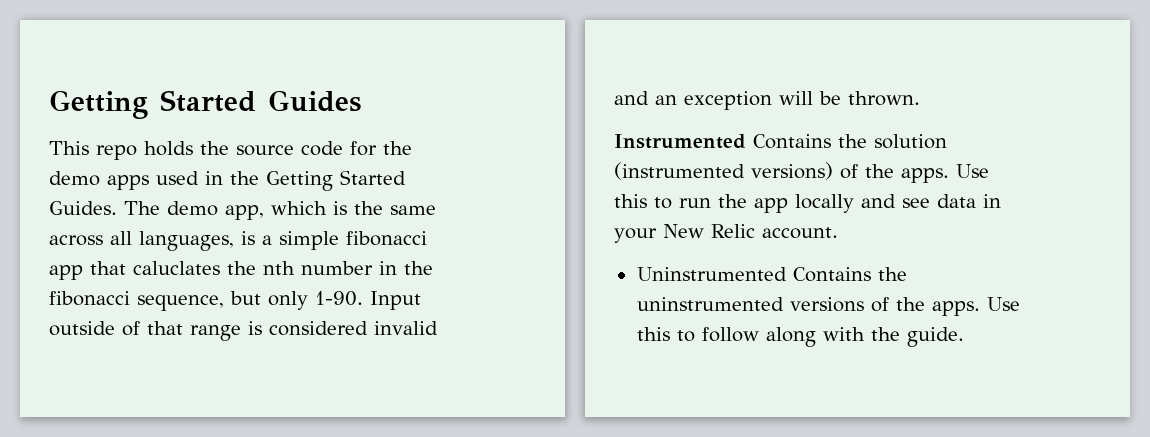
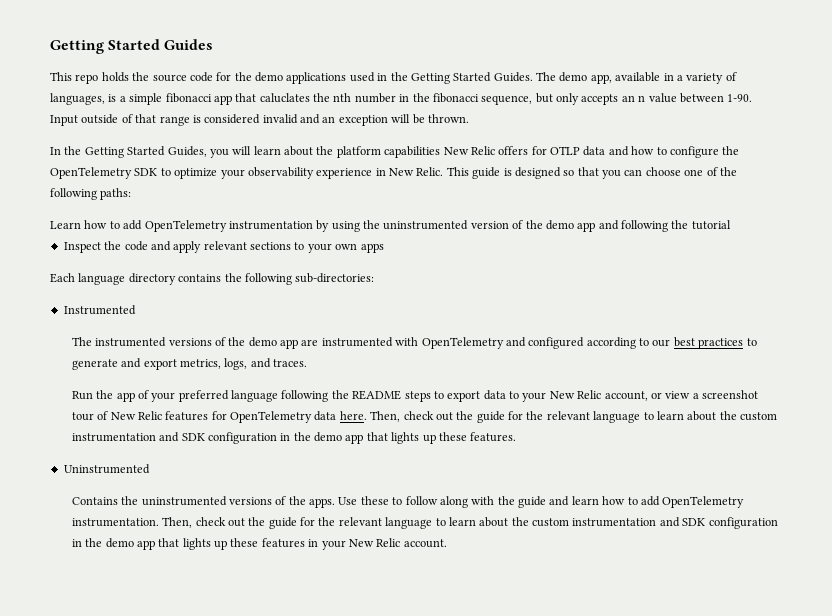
[107,175,149,190] apps -> [286,72,347,84] applications
[271,201,436,215] [49,231,132,246] which is the same across all -> [615,72,737,84] available in a variety of
(308, 300) none -> [581,93,724,105] accepts an n value between
[614,134,947,149] [614,162,989,183] [614,194,1001,213] [614,224,838,243] Instrumented Contains the solution (instrumented versions) of the apps. Use this to run the app locally and see data in your New Relic account. -> [50,146,740,158] [50,167,737,179] [50,188,132,200] [50,220,731,232] [63,241,384,253] [50,273,375,285] [63,305,136,315] [71,337,757,349] [71,358,307,370] [71,390,758,402] [71,411,777,423] [71,432,517,444] In the Getting Started Guides, you will learn about the platform capabilities New Relic offers for OTLP data and how to configure the OpenTelemetry SDK to optimize your observability experience in New Relic. This guide is designed so that you can choose one of the following paths: // Learn how to add OpenTelemetry instrumentation by using the uninstrumented version of the demo app and following the tutorial // Inspect the code and apply relevant sections to your own apps // Each language directory contains the following sub-directories: // Instrumented // The instrumented versions of the demo app are instrumented with OpenTelemetry and configured according to our best practices to generate and export metrics, logs, and traces. // Run the app of your preferred language following the README steps to export data to your New Relic account, or view a screenshot tour of New Relic features for OpenTelemetry data here. Then, check out the guide for the relevant language to learn about the custom instrumentation and SDK configuration in the demo app that lights up these features.
(787, 274) none -> (150, 469) //
[636,327,670,341] this -> [360,496,389,505] these
[906,327,964,347] guide. -> [517,496,745,508] [71,517,778,529] [71,538,447,550] guide and learn how to add OpenTelemetry instrumentation. Then, check out the guide for the relevant language to learn about the custom instrumentation and SDK configuration in the demo app that lights up these features in your New Relic account.

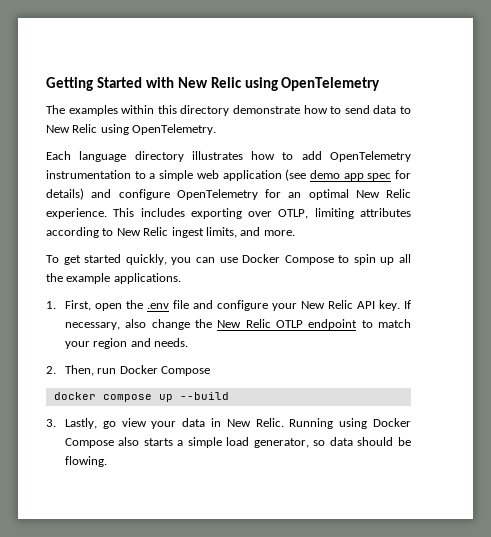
[50,39,214,54] [50,72,737,84] [50,93,753,105] [50,114,469,126] [50,146,740,158] [50,167,737,179] [50,188,132,200] [50,221,81,229] Getting Started Guides // This repo holds the source code for the demo applications used in the Getting Started Guides. The demo app, available in a variety of languages, is a simple fibonacci app that caluclates the nth number in the fibonacci sequence, but only accepts an n value between 1-90. Input outside of that range is considered invalid and an exception will be thrown. // In the Getting Started Guides, you will learn about the platform capabilities New Relic offers for OTLP data and how to configure the OpenTelemetry SDK to optimize your observability experience in New Relic. This guide is designed so that you can choose one of the following paths: // Learn -> [46,77,381,91] [46,105,412,116] [46,124,217,135] [46,151,243,162] Getting Started with New Relic using OpenTelemetry // The examples within this directory demonstrate how to send data to New Relic using OpenTelemetry. // Each language directory illustrates
[316,220,731,232] [63,241,384,253] [50,273,375,285] [63,305,136,315] [71,337,757,349] [71,358,307,370] [71,390,758,402] [71,411,777,423] [71,432,517,444] [63,464,150,474] [71,496,745,508] [71,517,778,529] [71,538,447,550] by using the uninstrumented version of the demo app and following the tutorial // Inspect the code and apply relevant sections to your own apps // Each language directory contains the following sub-directories: // Instrumented // The instrumented versions of the demo app are instrumented with OpenTelemetry and configured according to our best practices to generate and export metrics, logs, and traces. // Run the app of your preferred language following the README steps to export data to your New Relic account, or view a screenshot tour of New Relic features for OpenTelemetry data here. Then, check out the guide for the relevant language to learn about the custom instrumentation and SDK configuration in the demo app that lights up these features. // Uninstrumented // Contains the uninstrumented versions of the apps. Use these to follow along with the guide and learn how to add OpenTelemetry instrumentation. Then, check out the guide for the relevant language to learn about the custom instrumentation and SDK configuration in the demo app that lights up these features in your New Relic account. -> [134,169,411,181] [46,188,411,200] [46,208,411,219] [46,227,295,238] [46,254,411,265] [46,273,181,284] [46,300,411,311] [64,319,412,330] [64,338,189,349] [46,365,211,376] [53,392,229,402] [46,418,411,429] [64,437,411,448] [64,456,107,467] to a simple web application (see demo app spec for details) and configure OpenTelemetry for an optimal New Relic experience. This includes exporting over OTLP, limiting attributes according to New Relic ingest limits, and more. // To get started quickly, you can use Docker Compose to spin up all the example applications. // 1. First, open the .env file and configure your New Relic API key. If necessary, also change the New Relic OTLP endpoint to match your region and needs. // 2. Then, run Docker Compose // docker compose up --build // 3. Lastly, go view your data in New Relic. Running using Docker Compose also starts a simple load generator, so data should be flowing.

